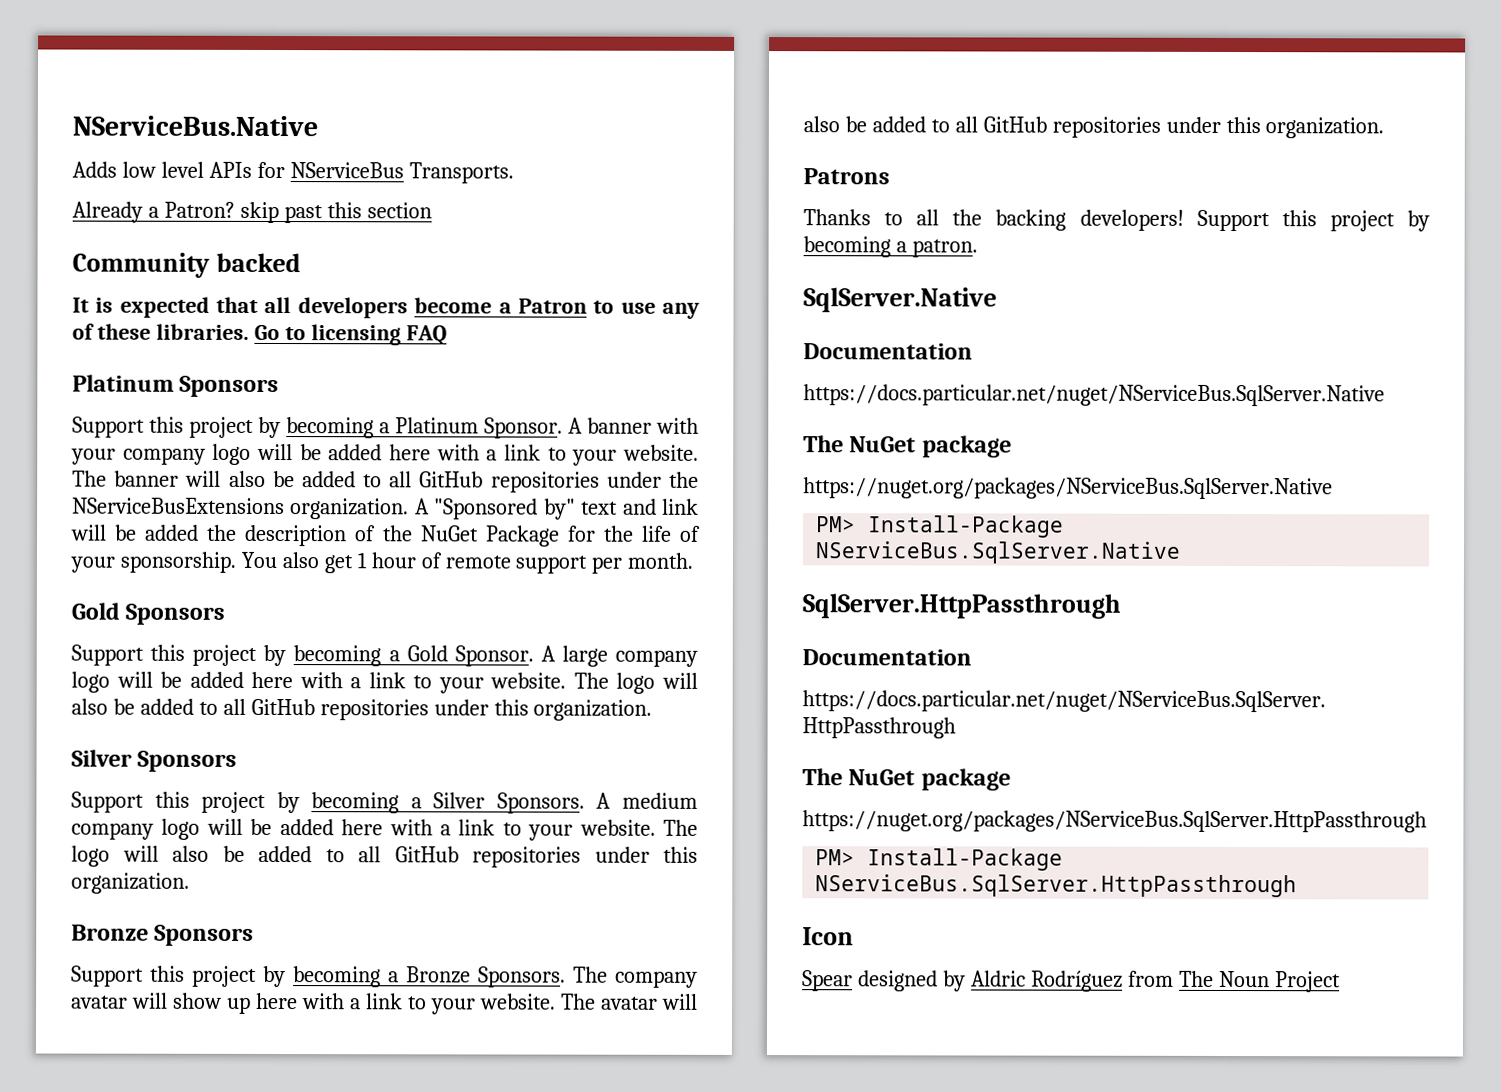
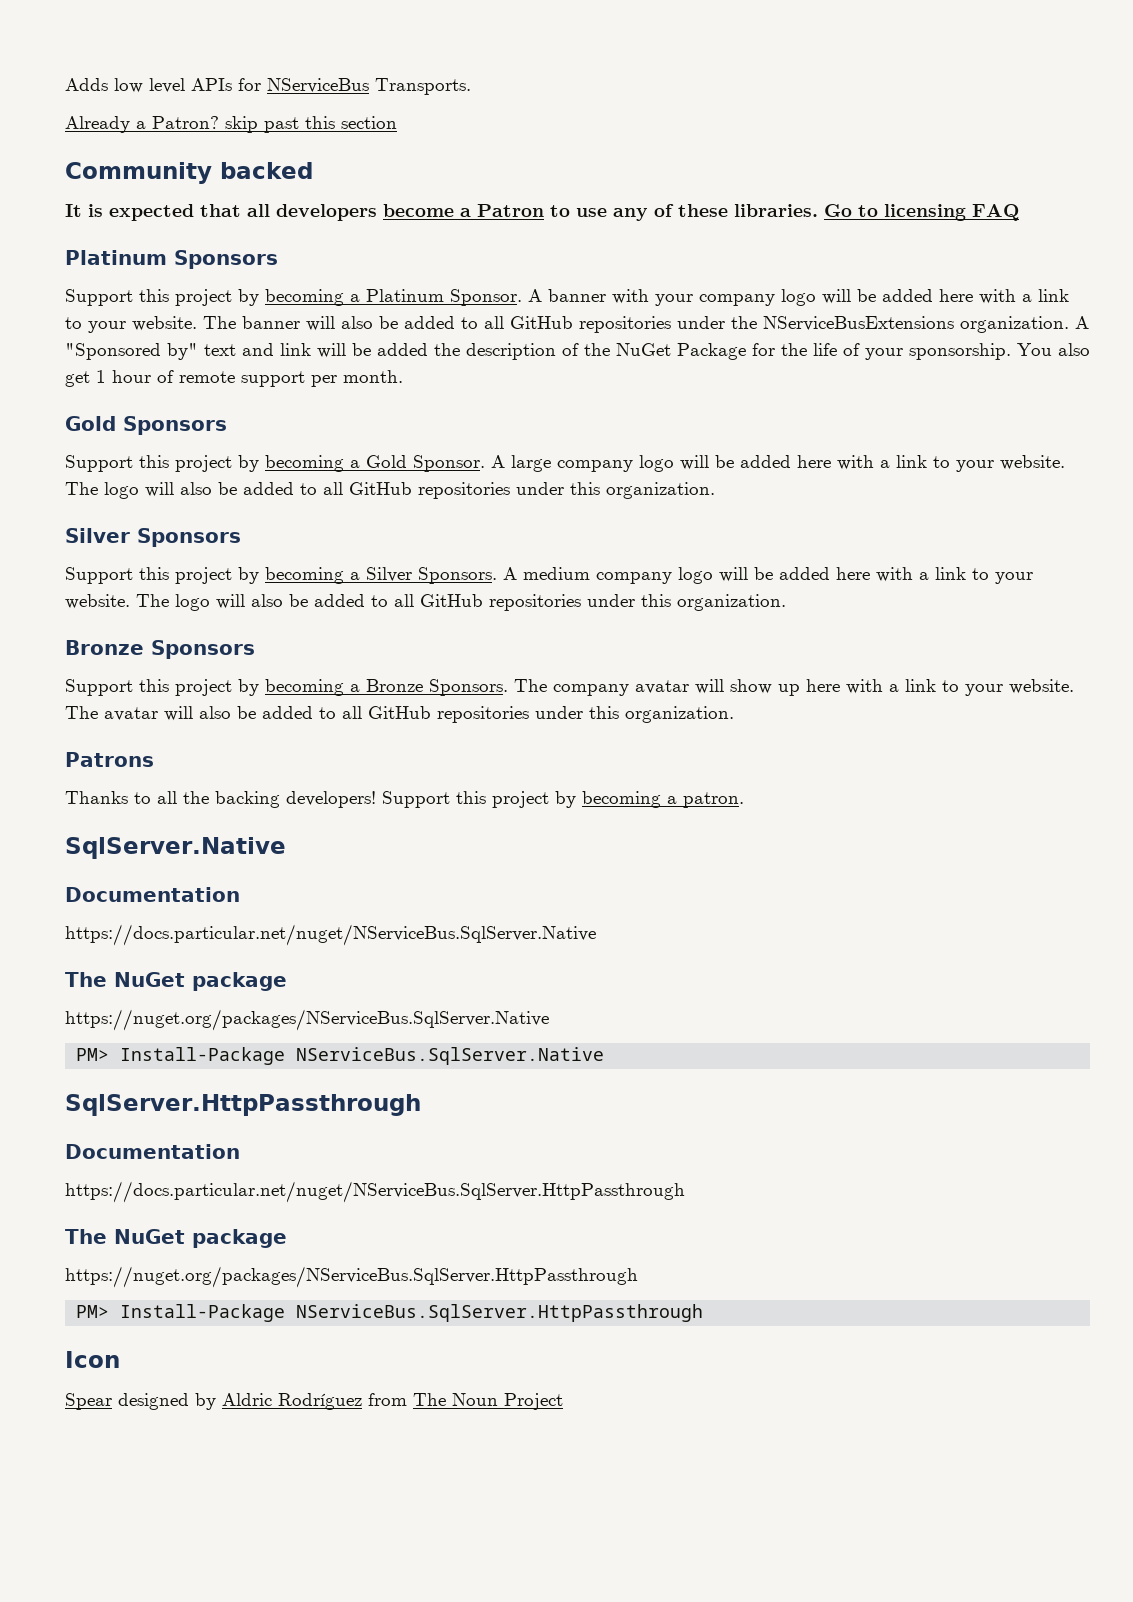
[72,115,318,137] NServiceBus.Native // -> (65, 84) none

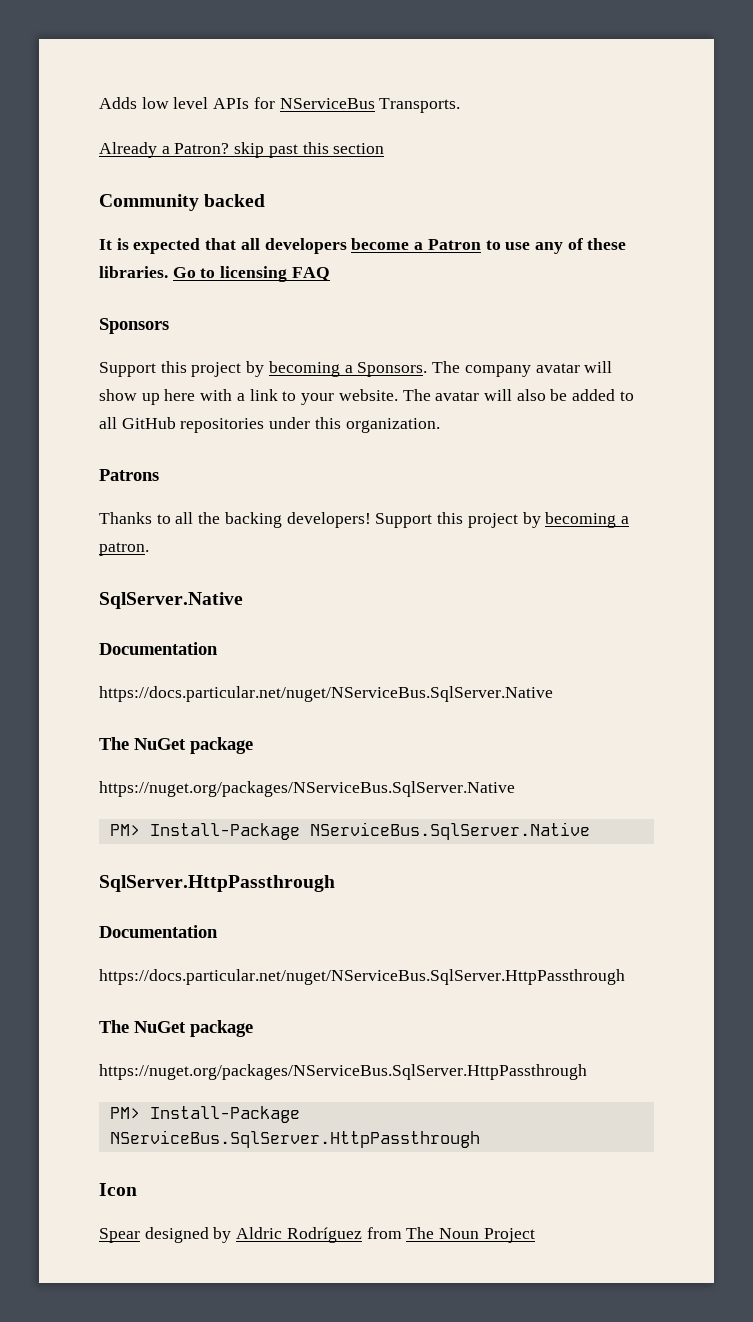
[65,250,278,269] [65,289,1069,306] [65,316,1089,333] [65,343,1090,360] [65,370,403,387] [65,416,227,435] [65,455,1065,472] [65,482,715,499] [65,528,241,547] [65,567,1033,584] [65,594,786,611] [65,640,255,659] [65,679,423,696] Platinum Sponsors // Support this project by becoming a Platinum Sponsor. A banner with your company logo will be added here with a link to your website. The banner will also be added to all GitHub repositories under the NServiceBusExtensions organization. A "Sponsored by" text and link will be added the description of the NuGet Package for the life of your sponsorship. You also get 1 hour of remote support per month. // Gold Sponsors // Support this project by becoming a Gold Sponsor. A large company logo will be added here with a link to your website. The logo will also be added to all GitHub repositories under this organization. // Silver Sponsors // Support this project by becoming a Silver Sponsors. A medium company logo will be added here with a link to your website. The logo will also be added to all GitHub repositories under this organization. // Bronze Sponsors // Support this project by becoming a Bronze -> [99,318,169,334] [99,361,353,377] Sponsors // Support this project by becoming a

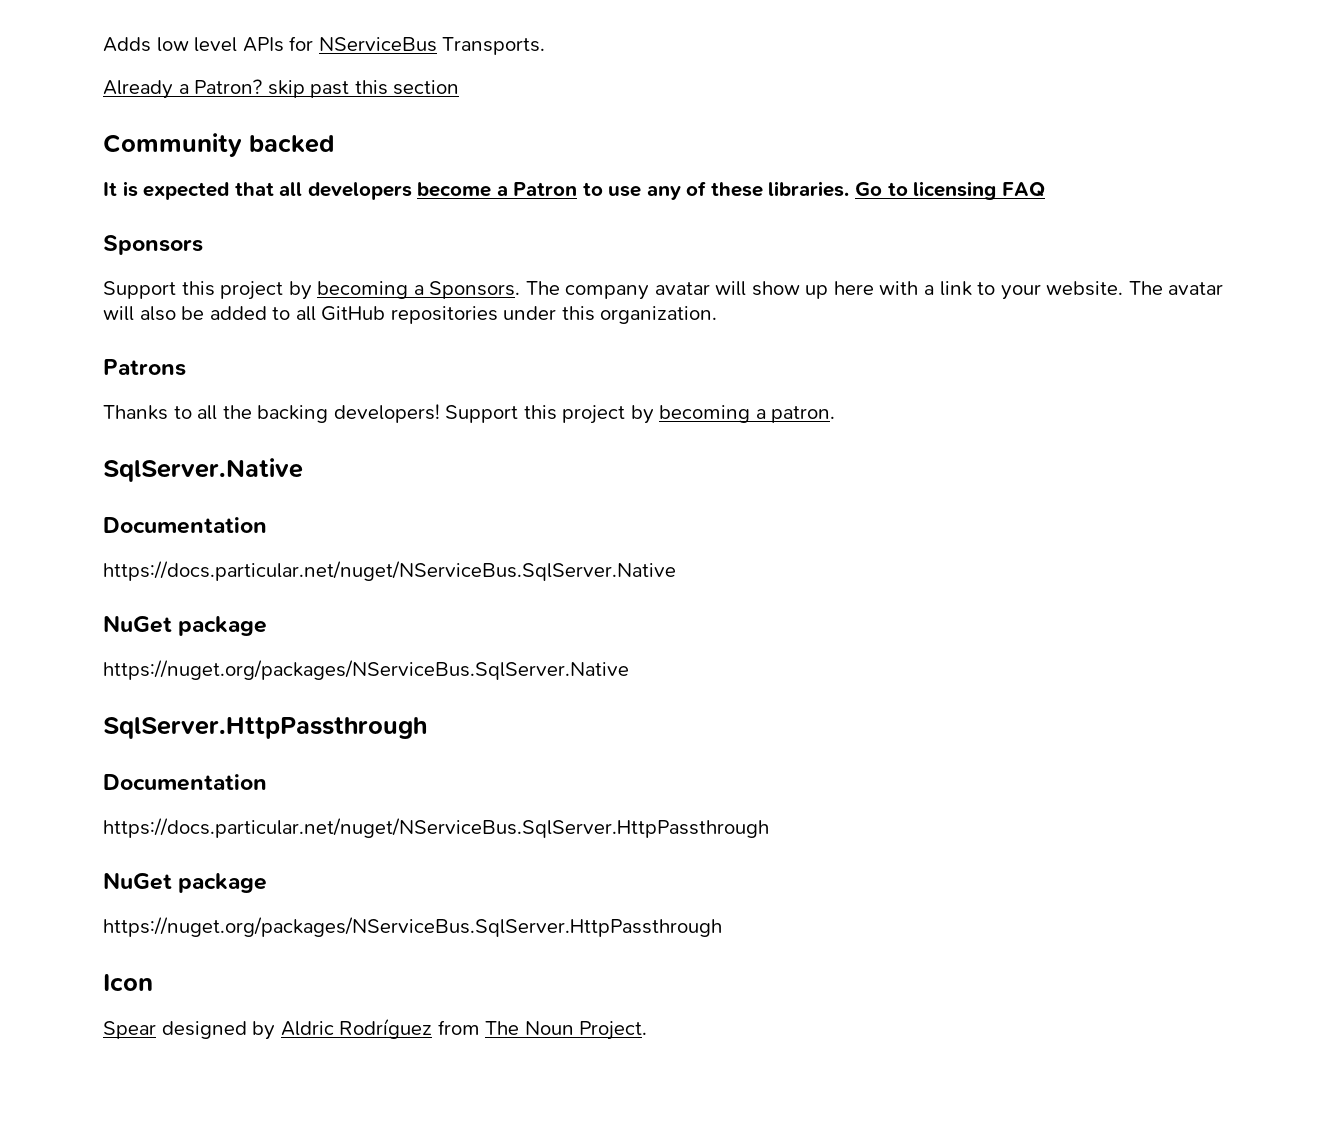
[99,737,129,750] The -> (676, 571) none
[109,822,590,840] // PM> Install-Package NServiceBus.SqlServer.Native -> (629, 670) none
[99,1020,129,1033] The -> (769, 828) none
[109,1106,300,1123] [109,1130,480,1148] // PM> Install-Package NServiceBus.SqlServer.HttpPassthrough -> (722, 927) none
[483,1228,535,1243] Project -> [579,1021,648,1040] Project.

